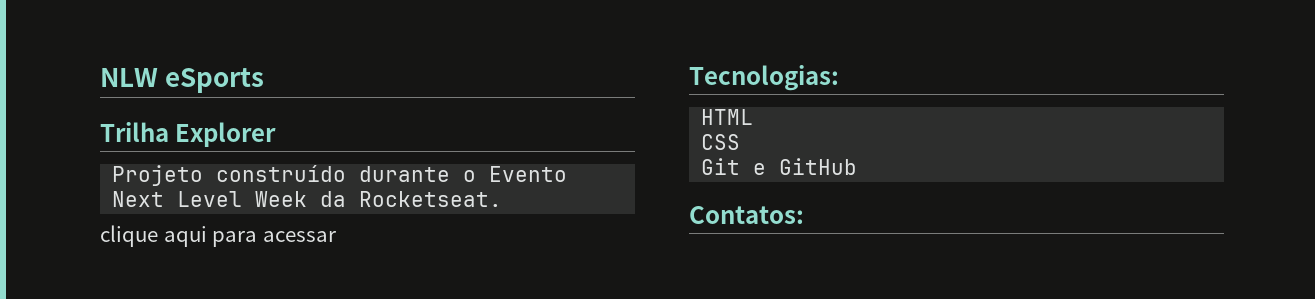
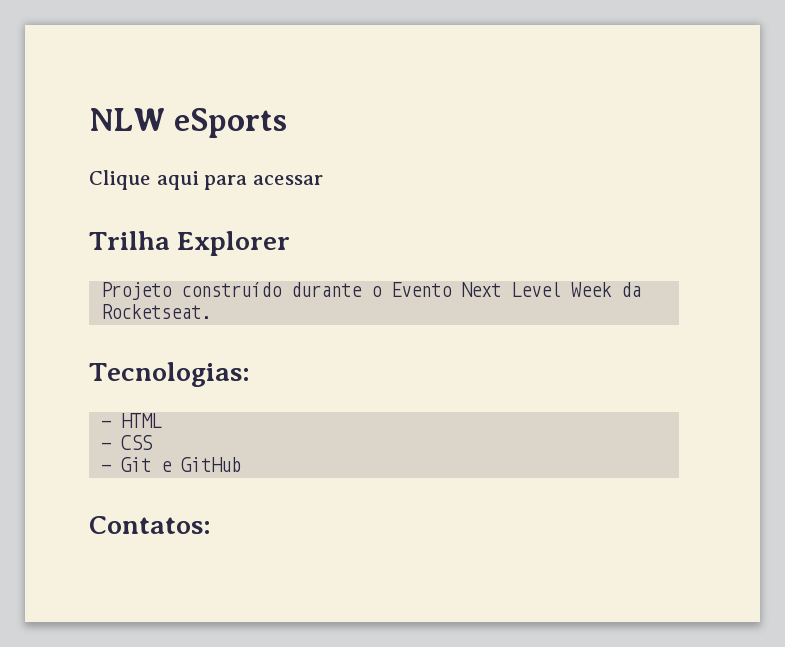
(265, 80) none -> [89,170,323,190] // Clique aqui para acessar
[100,225,336,247] // clique aqui para acessar -> (212, 311) none
(839, 78) none -> [101,420,112,428] -
(754, 117) none -> [101,442,112,450] -
(741, 142) none -> [101,464,112,472] -

